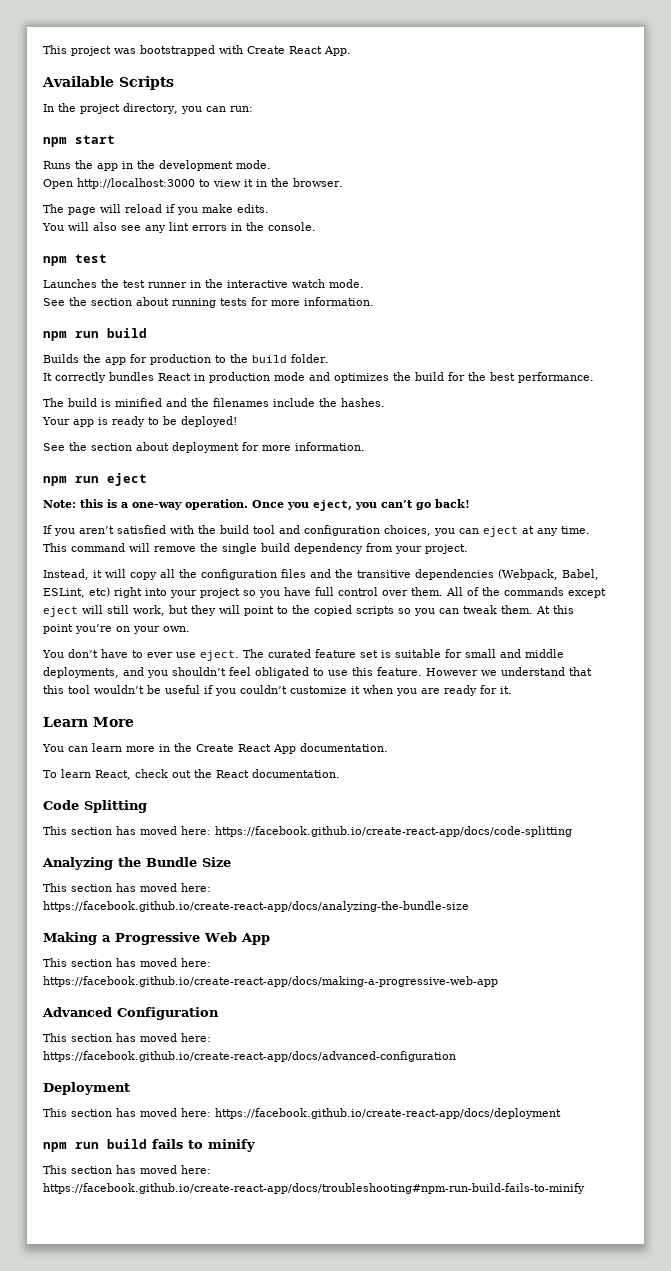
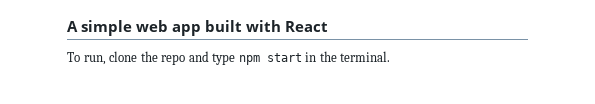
[43,45,351,56] [42,76,174,90] [43,103,253,114] [43,135,115,147] [43,160,271,171] [43,178,343,189] [43,204,269,215] [42,222,316,233] [43,254,107,266] [43,279,364,288] [43,297,374,308] [43,328,147,341] [43,354,329,365] [43,372,594,383] [43,398,385,407] [42,416,237,427] [43,442,365,453] [43,473,147,486] [43,499,470,511] [43,525,590,537] [43,543,468,554] [43,569,599,580] [43,587,606,598] [43,605,574,617] [43,624,190,634] [42,649,564,661] [43,667,592,678] [43,685,512,696] [43,717,134,727] [42,743,388,754] [43,769,340,780] [43,800,147,813] [43,826,572,837] [42,857,231,870] [43,883,211,892] [43,901,469,912] [43,932,270,945] [43,958,211,967] [43,976,498,987] [42,1007,219,1020] [43,1033,211,1042] [43,1051,456,1062] [43,1082,130,1095] [43,1108,561,1119] [43,1139,255,1152] [43,1165,211,1174] [43,1183,585,1194] This project was bootstrapped with Create React App. // Available Scripts // In the project directory, you can run: // npm start // Runs the app in the development mode. // Open http://localhost:3000 to view it in the browser. // The page will reload if you make edits. // You will also see any lint errors in the console. // npm test // Launches the test runner in the interactive watch mode. // See the section about running tests for more information. // npm run build // Builds the app for production to the build folder. // It correctly bundles React in production mode and optimizes the build for the best performance. // The build is minified and the filenames include the hashes. // Your app is ready to be deployed! // See the section about deployment for more information. // npm run eject // Note: this is a one-way operation. Once you eject, you can’t go back! // If you aren’t satisfied with the build tool and configuration choices, you can eject at any time. This command will remove the single build dependency from your project. // Instead, it will copy all the configuration files and the transitive dependencies (Webpack, Babel, ESLint, etc) right into your project so you have full control over them. All of the commands except eject will still work, but they will point to the copied scripts so you can tweak them. At this point you’re on your own. // You don’t have to ever use eject. The curated feature set is suitable for small and middle deployments, and you shouldn’t feel obligated to use this feature. However we understand that this tool wouldn’t be useful if you couldn’t customize it when you are ready for it. // Learn More // You can learn more in the Create React App documentation. // To learn React, check out the React documentation. // Code Splitting // This section has moved here: https://facebook.github.io/create-react-app/docs/code-splitting // Analyzing the Bundle Size // This section has moved here: https://facebook.github.io/create-react-app/docs/analyzing-the-bundle-size // Making a Progressive Web App // This section has moved here: https://facebook.github.io/create-react-app/docs/making-a-progressive-web-app // Advanced Configuration // This section has moved here: https://facebook.github.io/create-react-app/docs/advanced-configuration // Deployment // This section has moved here: https://facebook.github.io/create-react-app/docs/deployment // npm run build fails to minify // This section has moved here: https://facebook.github.io/create-react-app/docs/troubleshooting#npm-run-build-fails-to-minify -> [67,20,328,36] [67,51,391,65] A simple web app built with React // To run, clone the repo and type npm start in the terminal.

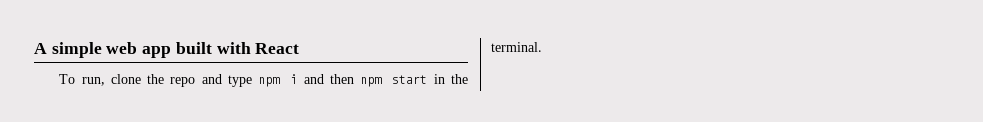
(260, 60) none -> [290,74,383,87] i and then npm

